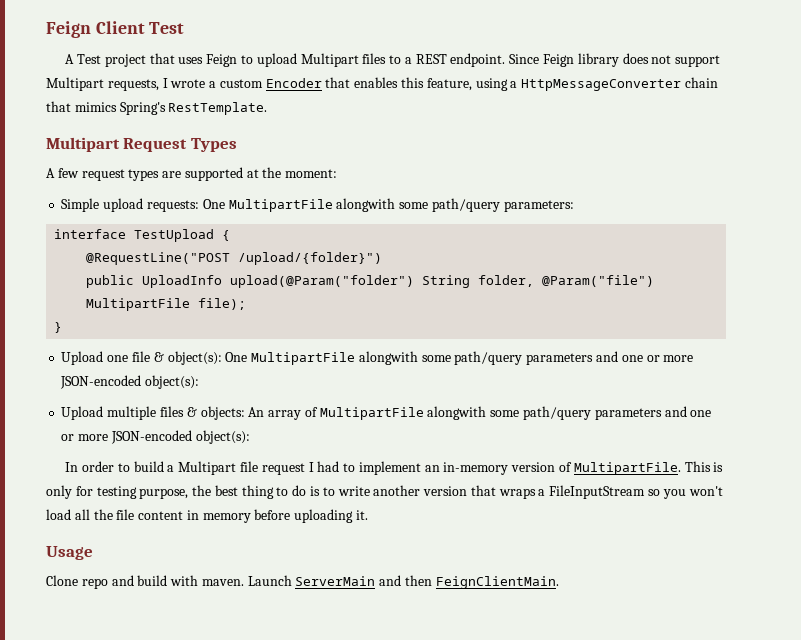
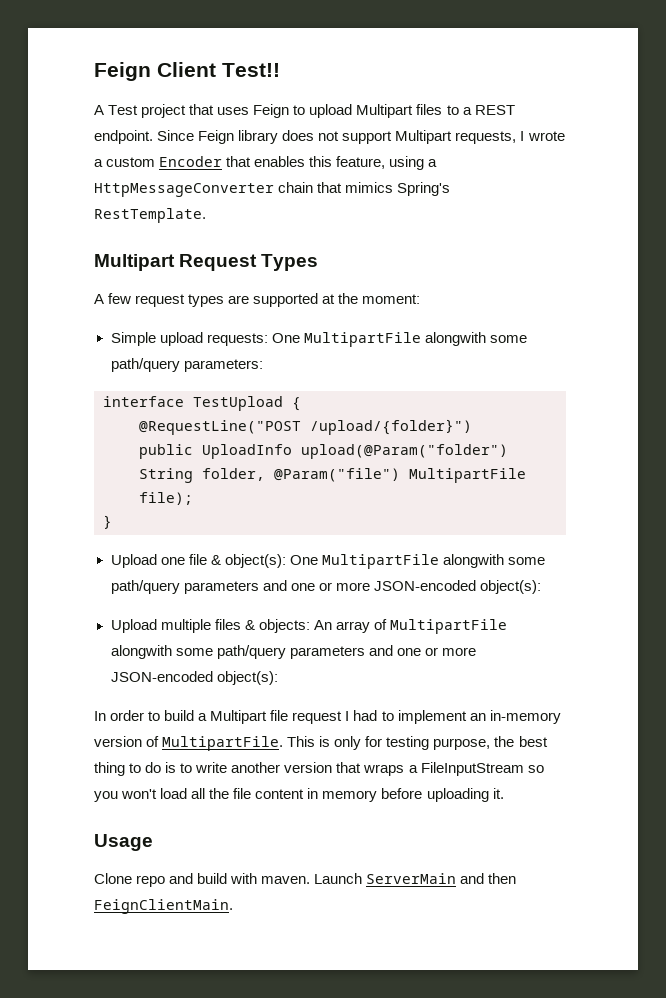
[149,22,185,34] Test -> [222,63,280,77] Test!!

